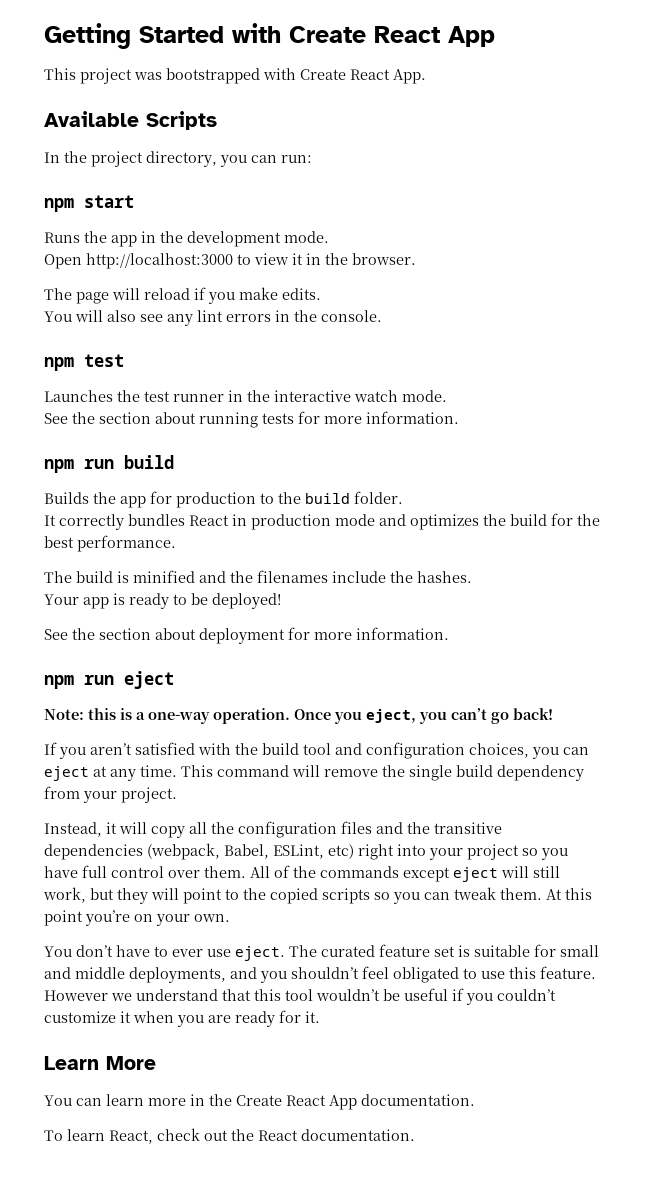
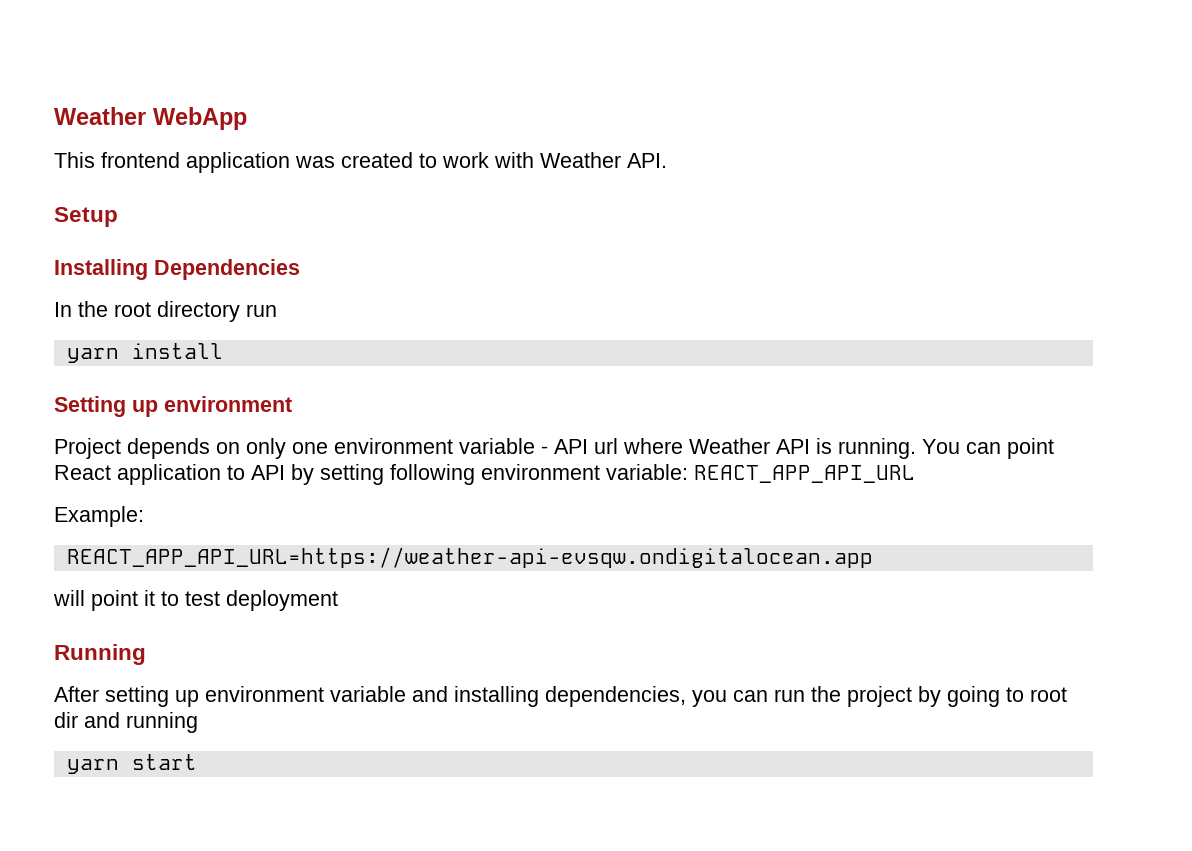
[44,23,495,49] [44,68,426,84] [44,111,217,130] [44,151,312,167] [44,195,134,212] [44,231,329,247] [44,253,416,269] [44,287,321,304] [44,310,382,326] [44,354,124,371] [44,390,447,402] [44,411,459,428] [44,455,174,473] [44,491,403,508] [44,513,600,530] [44,535,176,552] [44,570,472,583] [44,593,281,609] [44,627,449,644] [44,671,174,689] [44,708,553,724] [44,742,589,759] [44,765,584,781] [44,786,177,803] [44,821,502,838] [44,843,568,860] [44,865,560,882] [43,887,592,904] [44,910,230,926] [44,944,599,961] [44,966,596,983] [44,988,556,1005] [44,1010,320,1027] [44,1056,156,1070] [44,1094,475,1110] [44,1128,415,1144] Getting Started with Create React App // This project was bootstrapped with Create React App. // Available Scripts // In the project directory, you can run: // npm start // Runs the app in the development mode. // Open http://localhost:3000 to view it in the browser. // The page will reload if you make edits. // You will also see any lint errors in the console. // npm test // Launches the test runner in the interactive watch mode. // See the section about running tests for more information. // npm run build // Builds the app for production to the build folder. // It correctly bundles React in production mode and optimizes the build for the best performance. // The build is minified and the filenames include the hashes. // Your app is ready to be deployed! // See the section about deployment for more information. // npm run eject // Note: this is a one-way operation. Once you eject, you can’t go back! // If you aren’t satisfied with the build tool and configuration choices, you can eject at any time. This command will remove the single build dependency from your project. // Instead, it will copy all the configuration files and the transitive dependencies (webpack, Babel, ESLint, etc) right into your project so you have full control over them. All of the commands except eject will still work, but they will point to the copied scripts so you can tweak them. At this point you’re on your own. // You don’t have to ever use eject. The curated feature set is suitable for small and middle deployments, and you shouldn’t feel obligated to use this feature. However we understand that this tool wouldn’t be useful if you couldn’t customize it when you are ready for it. // Learn More // You can learn more in the Create React App documentation. // To learn React, check out the React documentation. -> [54,107,247,130] [54,152,667,173] [54,207,118,227] [54,259,300,280] [54,301,277,322] [66,343,223,363] [54,396,292,417] [54,438,1054,459] [54,464,915,485] [54,506,144,527] [66,547,873,568] [53,590,338,611] [54,644,146,665] [54,686,1067,707] [54,712,198,733] [66,754,197,774] Weather WebApp // This frontend application was created to work with Weather API. // Setup // Installing Dependencies // In the root directory run // yarn install // Setting up environment // Project depends on only one environment variable - API url where Weather API is running. You can point React application to API by setting following environment variable: REACT_APP_API_URL // Example: // REACT_APP_API_URL=https://weather-api-evsqw.ondigitalocean.app // will point it to test deployment // Running // After setting up environment variable and installing dependencies, you can run the project by going to root dir and running // yarn start

